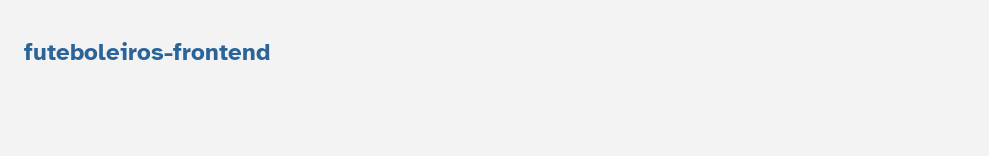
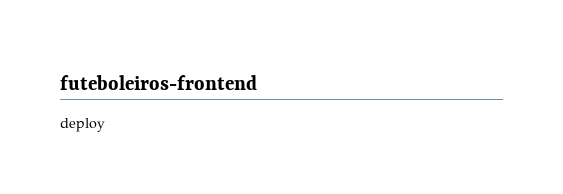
(270, 51) none -> [60,118,105,132] // deploy

